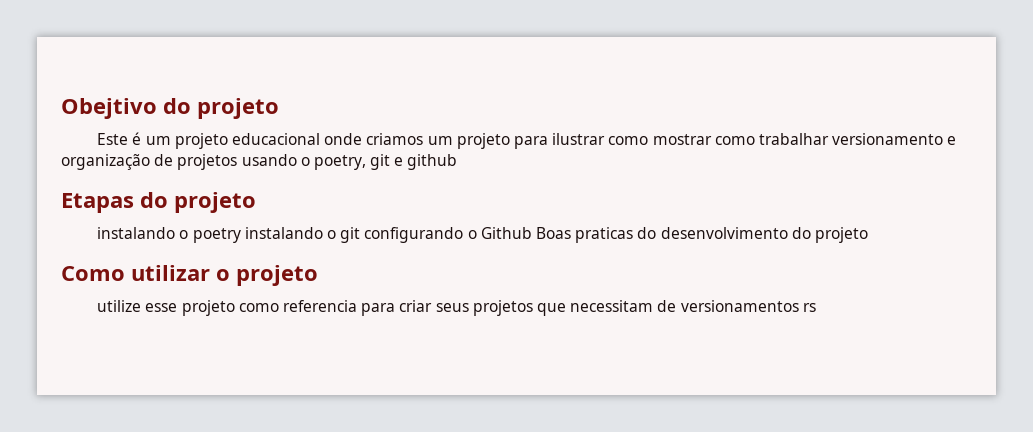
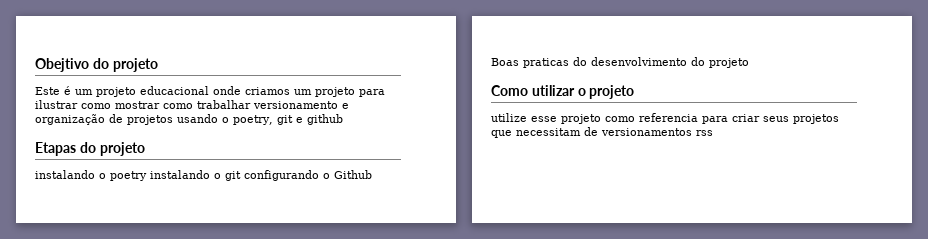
[802,303,816,312] rs -> [696,130,713,136] rss

